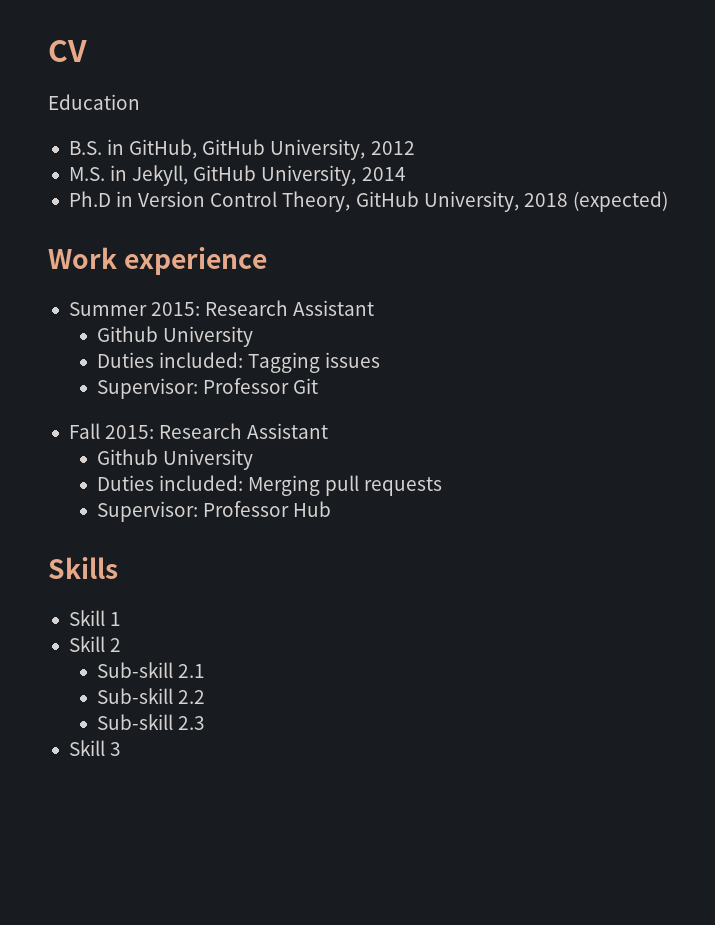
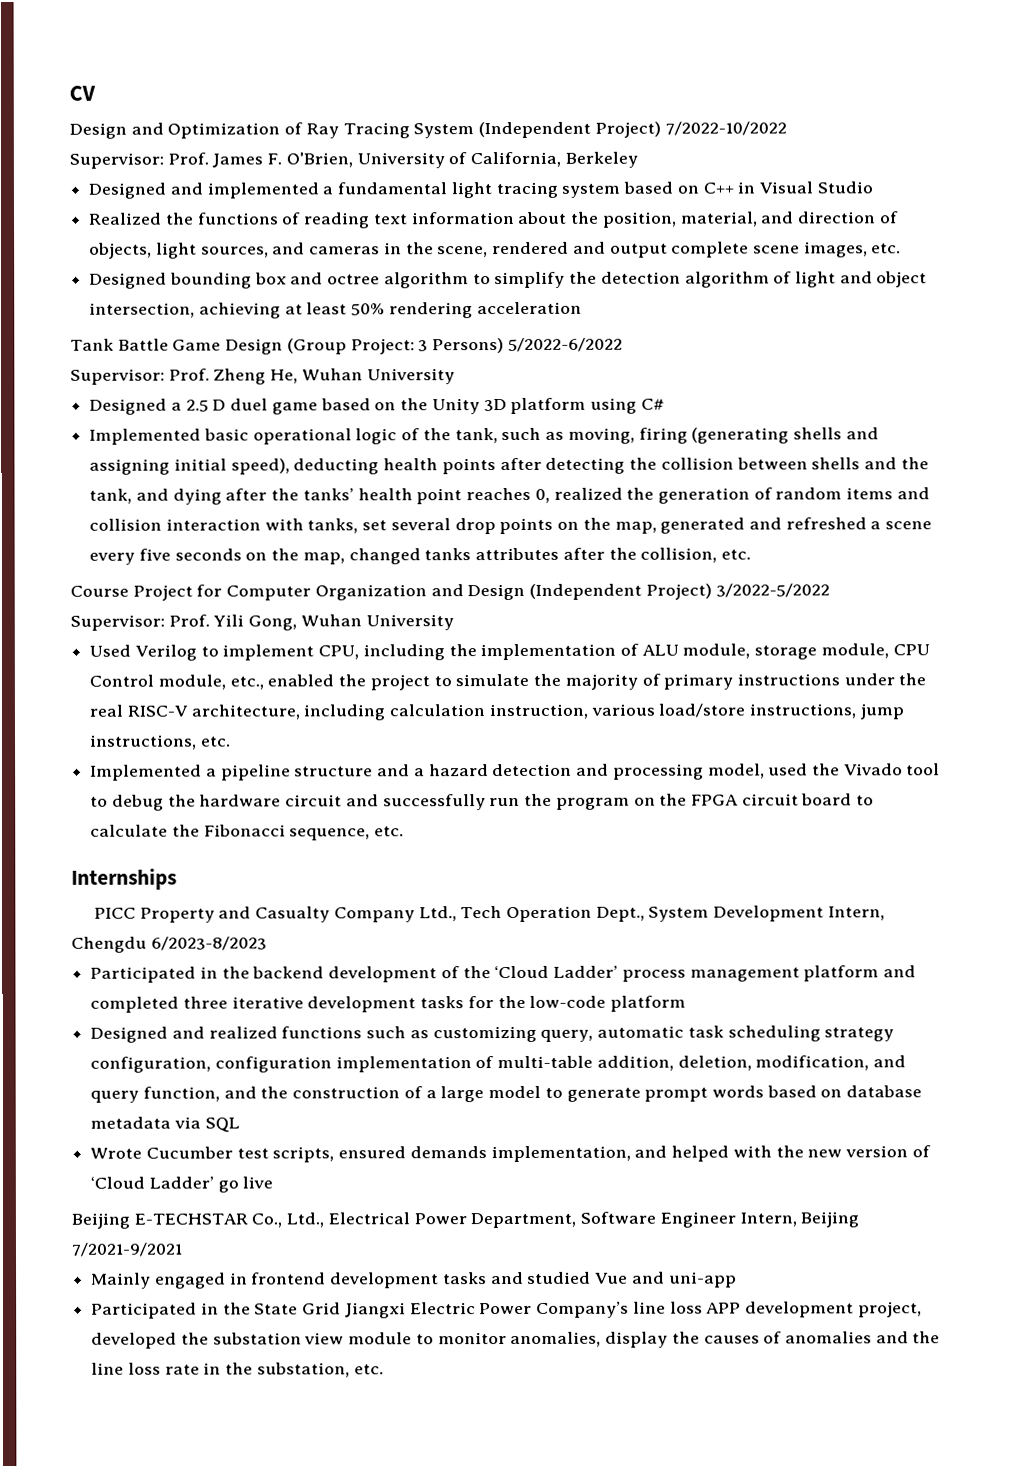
[48,94,140,110] [68,139,415,160] [68,165,406,186] [68,191,668,212] [48,247,268,275] [68,300,375,316] [96,326,254,347] [96,352,381,373] [96,378,319,399] [68,423,329,439] [96,449,254,470] [96,475,443,496] [96,501,332,522] [48,557,118,579] [68,610,122,626] [68,636,122,652] [96,662,206,678] [96,688,206,704] [96,714,206,730] [68,740,122,756] Education // B.S. in GitHub, GitHub University, 2012 // M.S. in Jekyll, GitHub University, 2014 // Ph.D in Version Control Theory, GitHub University, 2018 (expected) // Work experience // Summer 2015: Research Assistant // Github University // Duties included: Tagging issues // Supervisor: Professor Git // Fall 2015: Research Assistant // Github University // Duties included: Merging pull requests // Supervisor: Professor Hub // Skills // Skill 1 // Skill 2 // Sub-skill 2.1 // Sub-skill 2.2 // Sub-skill 2.3 // Skill 3 -> [69,121,787,139] [69,151,638,169] [88,181,873,199] [89,211,899,229] [89,241,902,259] [89,271,928,289] [89,301,582,319] [70,337,623,355] [70,368,455,385] [89,397,665,415] [89,427,879,445] [89,457,929,475] [89,487,930,505] [89,517,933,535] [89,547,751,565] [70,583,830,601] [70,614,454,631] [89,643,930,661] [89,673,927,691] [89,703,904,721] [90,734,231,750] [90,763,941,781] [90,793,875,811] [90,824,405,841] [71,868,177,890] [93,905,885,923] [71,936,267,953] [90,965,916,983] [90,995,687,1013] [90,1025,895,1043] [90,1055,907,1073] [90,1085,923,1103] [90,1116,240,1133] [90,1145,931,1163] [90,1176,274,1193] [71,1211,860,1229] [71,1242,183,1257] [91,1271,737,1289] [91,1301,922,1319] [91,1331,941,1349] [91,1362,384,1378] Design and Optimization of Ray Tracing System (Independent Project) 7/2022-10/2022 // Supervisor: Prof. James F. O'Brien, University of California, Berkeley // Designed and implemented a fundamental light tracing system based on C++ in Visual Studio // Realized the functions of reading text information about the position, material, and direction of objects, light sources, and cameras in the scene, rendered and output complete scene images, etc. // Designed bounding box and octree algorithm to simplify the detection algorithm of light and object intersection, achieving at least 50% rendering acceleration // Tank Battle Game Design (Group Project: 3 Persons) 5/2022-6/2022 // Supervisor: Prof. Zheng He, Wuhan University // Designed a 2.5 D duel game based on the Unity 3D platform using C# // Implemented basic operational logic of the tank, such as moving, firing (generating shells and assigning initial speed), deducting health points after detecting the collision between shells and the tank, and dying after the tanks’ health point reaches 0, realized the generation of random items and collision interaction with tanks, set several drop points on the map, generated and refreshed a scene every five seconds on the map, changed tanks attributes after the collision, etc. // Course Project for Computer Organization and Design (Independent Project) 3/2022-5/2022 // Supervisor: Prof. Yili Gong, Wuhan University // Used Verilog to implement CPU, including the implementation of ALU module, storage module, CPU Control module, etc., enabled the project to simulate the majority of primary instructions under the real RISC-V architecture, including calculation instruction, various load/store instructions, jump instructions, etc. // Implemented a pipeline structure and a hazard detection and processing model, used the Vivado tool to debug the hardware circuit and successfully run the program on the FPGA circuit board to calculate the Fibonacci sequence, etc. // Internships // PICC Property and Casualty Company Ltd., Tech Operation Dept., System Development Intern, Chengdu 6/2023-8/2023 // Participated in the backend development of the ‘Cloud Ladder’ process management platform and completed three iterative development tasks for the low-code platform // Designed and realized functions such as customizing query, automatic task scheduling strategy configuration, configuration implementation of multi-table addition, deletion, modification, and query function, and the construction of a large model to generate prompt words based on database metadata via SQL // Wrote Cucumber test scripts, ensured demands implementation, and helped with the new version of ‘Cloud Ladder’ go live // Beijing E-TECHSTAR Co., Ltd., Electrical Power Department, Software Engineer Intern, Beijing 7/2021-9/2021 // Mainly engaged in frontend development tasks and studied Vue and uni-app // Participated in the State Grid Jiangxi Electric Power Company’s line loss APP development project, developed the substation view module to monitor anomalies, display the causes of anomalies and the line loss rate in the substation, etc.

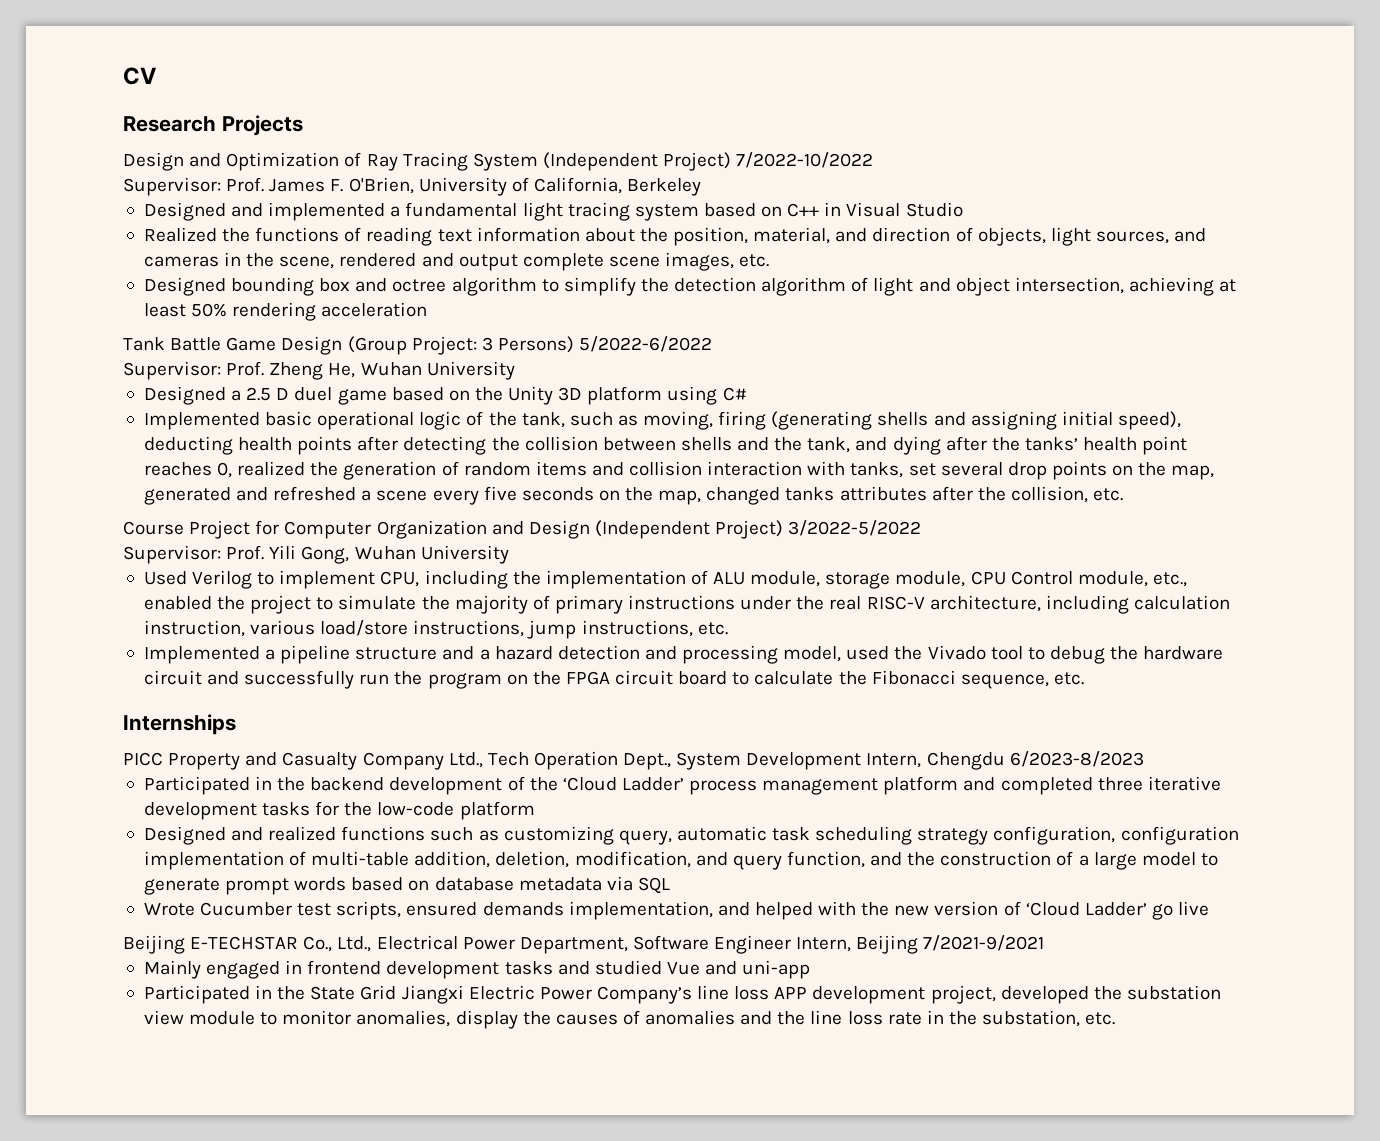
(96, 93) none -> [123,115,303,136] // Research Projects

